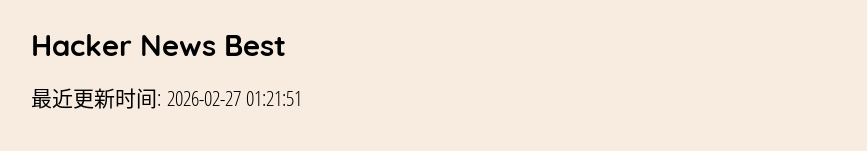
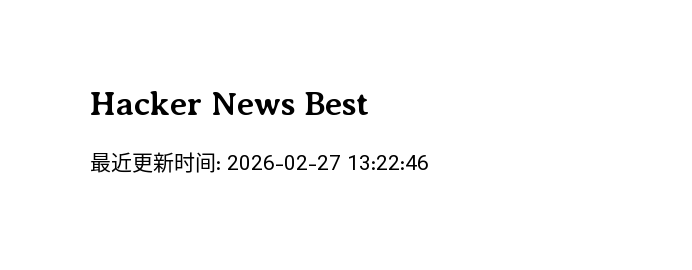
[246,91,303,106] 01:21:51 -> [347,155,429,170] 13:22:46

